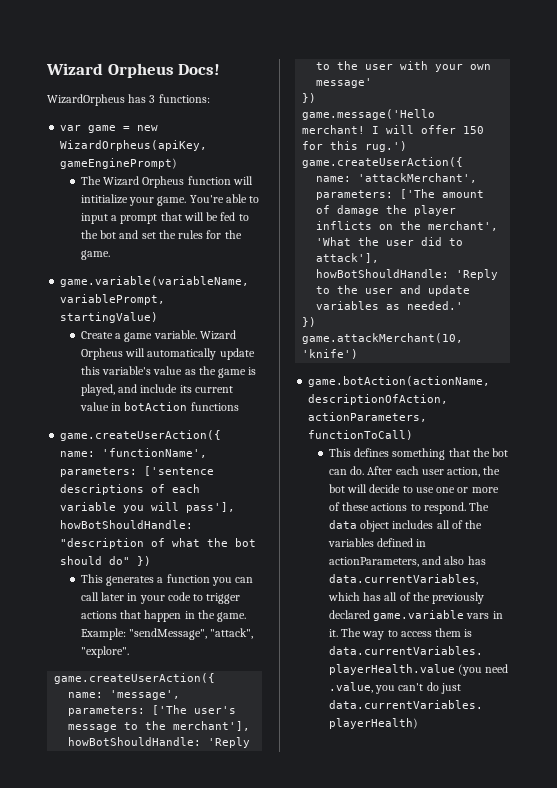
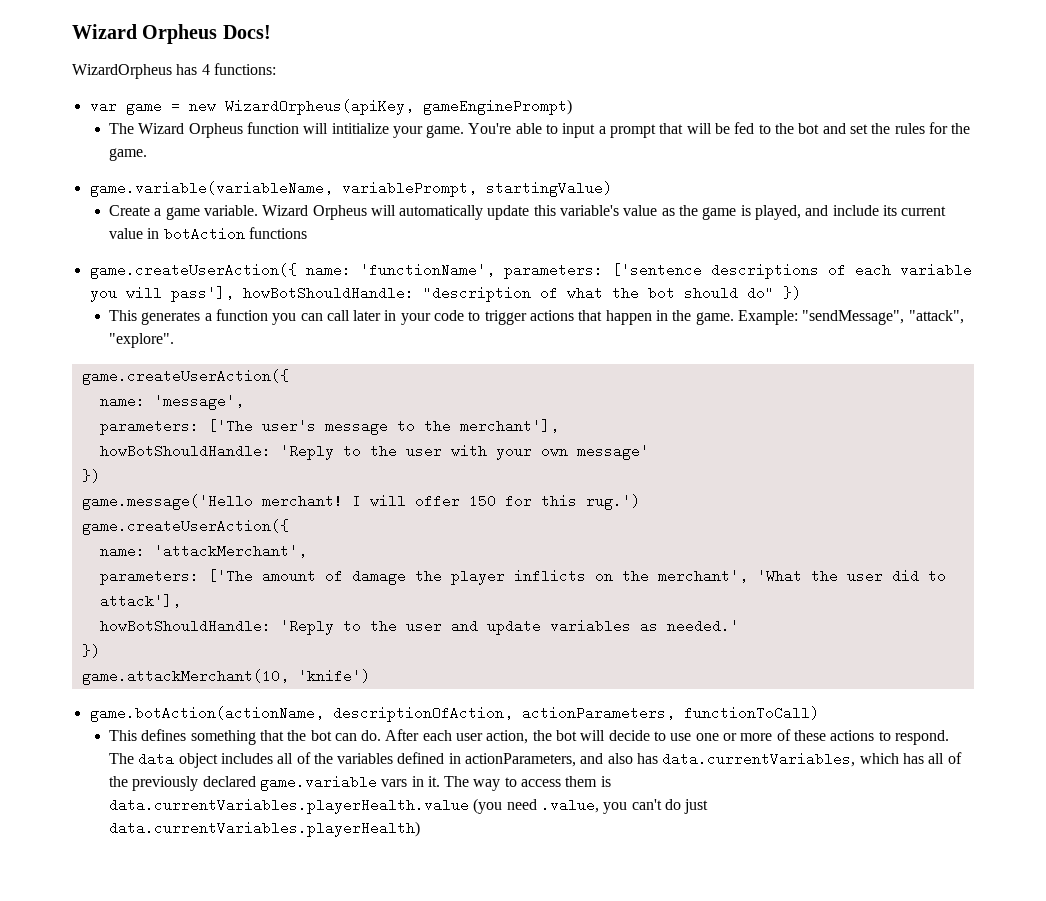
[149,95,156,103] 3 -> [201,64,210,75] 4

